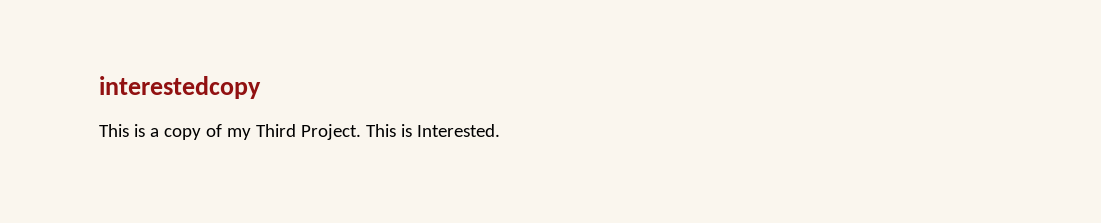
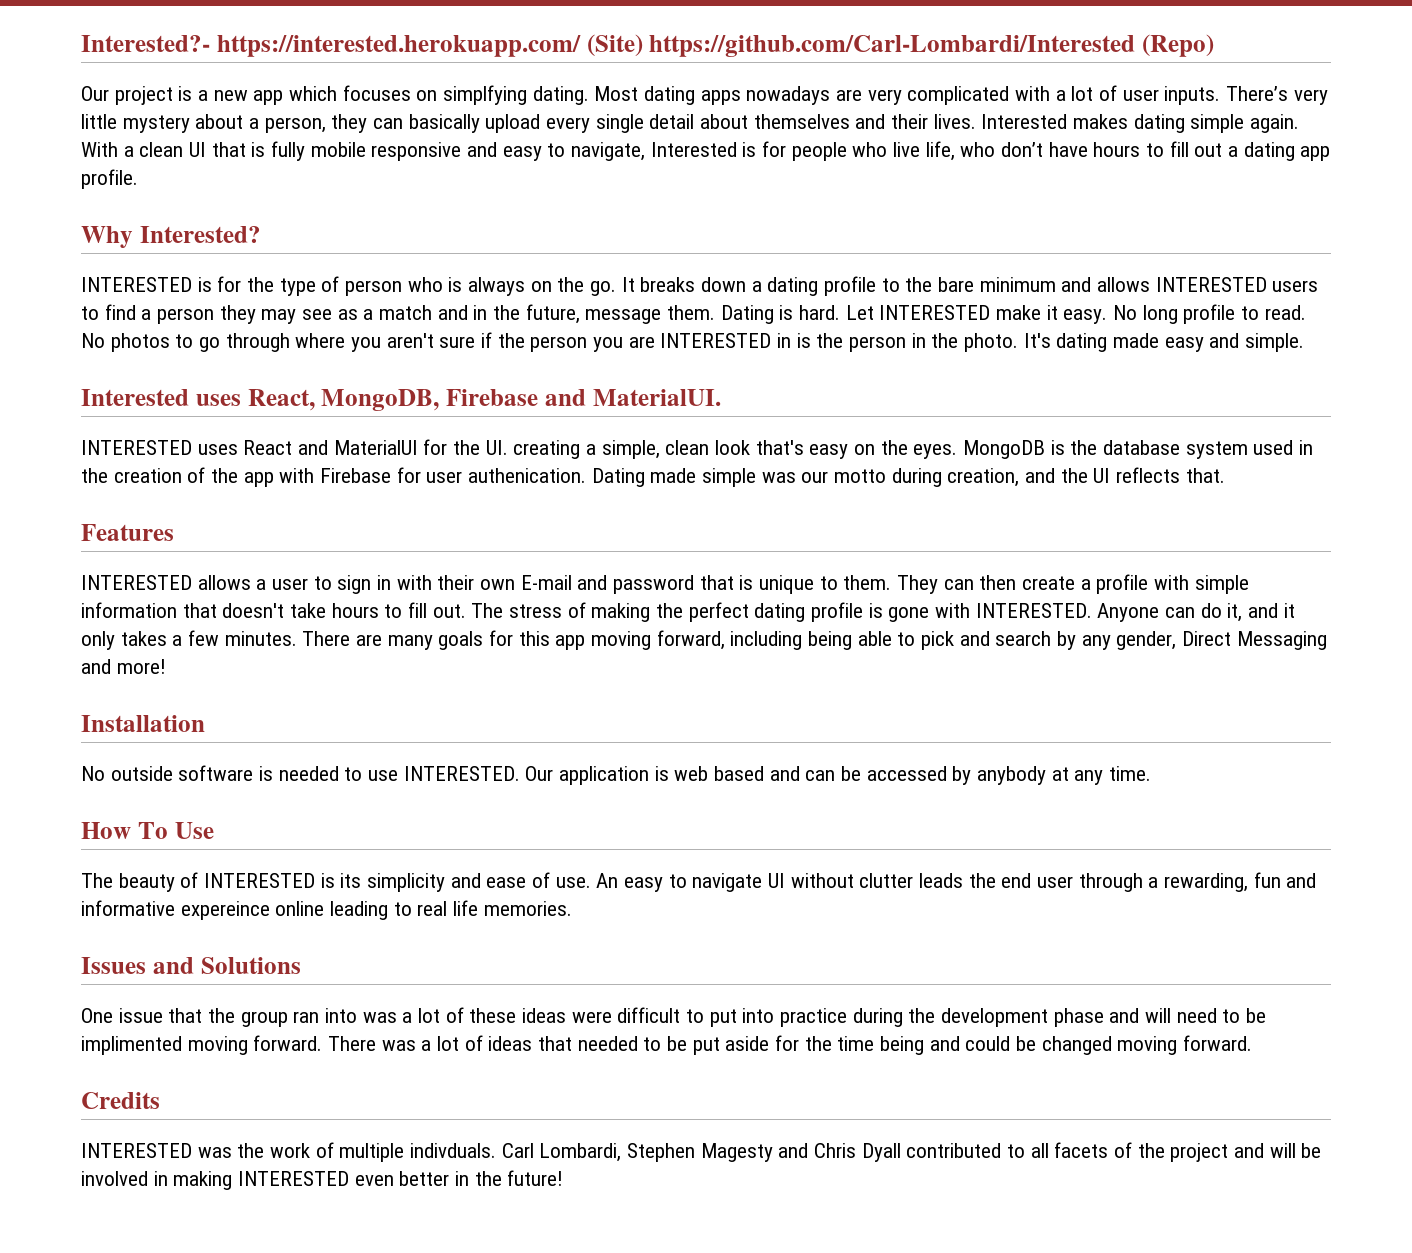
[99,76,261,99] [99,124,500,140] interestedcopy // This is a copy of my Third Project. This is Interested. -> [81,34,1214,57] [81,85,1328,105] [81,114,1300,133] [81,141,1331,161] [81,169,138,189] [81,226,261,248] [81,276,1319,296] [81,304,1306,324] [81,332,1305,352] [81,389,721,411] [81,439,1314,459] [81,467,1225,487] [81,524,174,541] [81,574,1249,594] [81,602,1295,622] [81,630,1327,650] [81,659,166,674] [81,715,205,732] [81,765,1152,785] [81,822,214,839] [81,872,1317,892] [81,900,572,920] [81,957,301,974] [81,1007,1267,1027] [81,1035,1253,1055] [81,1092,160,1109] [81,1142,1322,1162] [81,1170,564,1190] Interested?- https://interested.herokuapp.com/ (Site) https://github.com/Carl-Lombardi/Interested (Repo) // Our project is a new app which focuses on simplfying dating. Most dating apps nowadays are very complicated with a lot of user inputs. There’s very little mystery about a person, they can basically upload every single detail about themselves and their lives. Interested makes dating simple again. With a clean UI that is fully mobile responsive and easy to navigate, Interested is for people who live life, who don’t have hours to fill out a dating app profile. // Why Interested? // INTERESTED is for the type of person who is always on the go. It breaks down a dating profile to the bare minimum and allows INTERESTED users to find a person they may see as a match and in the future, message them. Dating is hard. Let INTERESTED make it easy. No long profile to read. No photos to go through where you aren't sure if the person you are INTERESTED in is the person in the photo. It's dating made easy and simple. // Interested uses React, MongoDB, Firebase and MaterialUI. // INTERESTED uses React and MaterialUI for the UI. creating a simple, clean look that's easy on the eyes. MongoDB is the database system used in the creation of the app with Firebase for user authenication. Dating made simple was our motto during creation, and the UI reflects that. // Features // INTERESTED allows a user to sign in with their own E-mail and password that is unique to them. They can then create a profile with simple information that doesn't take hours to fill out. The stress of making the perfect dating profile is gone with INTERESTED. Anyone can do it, and it only takes a few minutes. There are many goals for this app moving forward, including being able to pick and search by any gender, Direct Messaging and more! // Installation // No outside software is needed to use INTERESTED. Our application is web based and can be accessed by anybody at any time. // How To Use // The beauty of INTERESTED is its simplicity and ease of use. An easy to navigate UI without clutter leads the end user through a rewarding, fun and informative expereince online leading to real life memories. // Issues and Solutions // One issue that the group ran into was a lot of these ideas were difficult to put into practice during the development phase and will need to be implimented moving forward. There was a lot of ideas that needed to be put aside for the time being and could be changed moving forward. // Credits // INTERESTED was the work of multiple indivduals. Carl Lombardi, Stephen Magesty and Chris Dyall contributed to all facets of the project and will be involved in making INTERESTED even better in the future!

